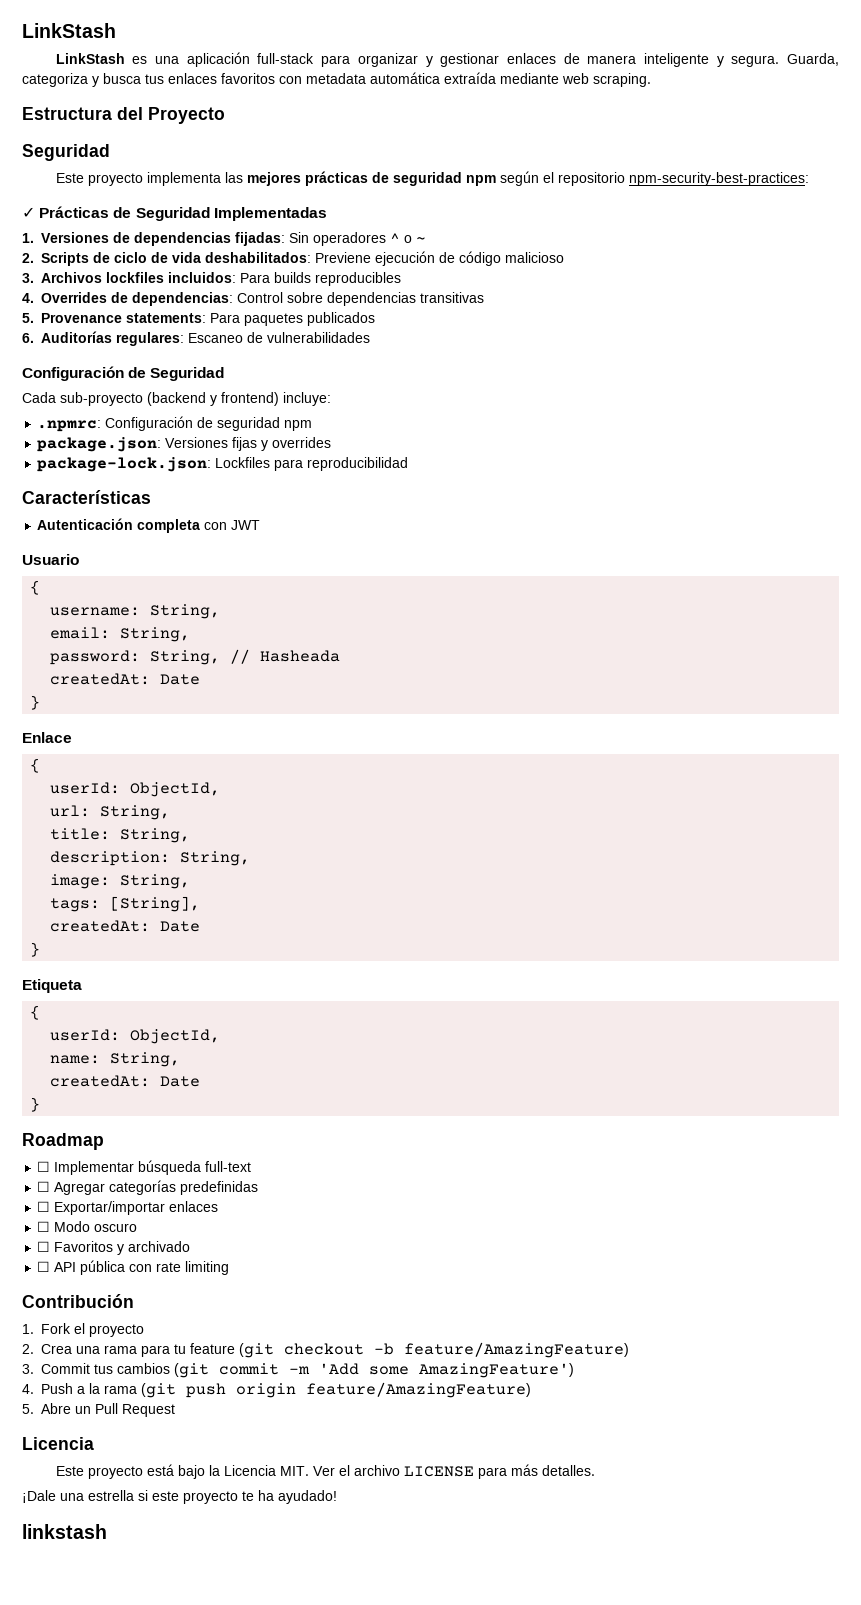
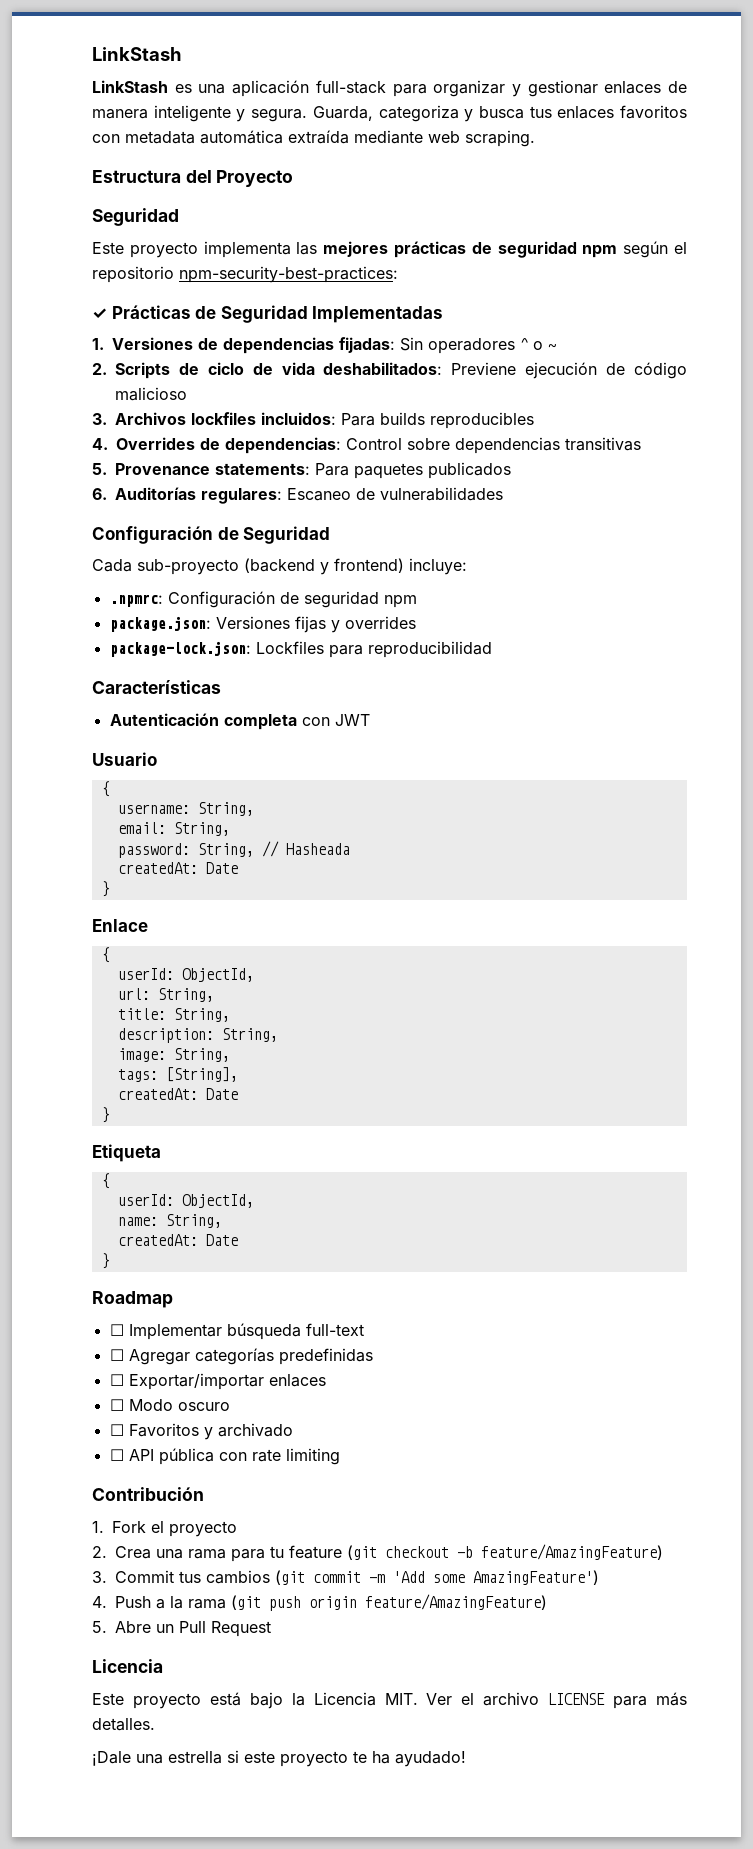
[22,1524,107,1539] // linkstash -> (466, 1759) none

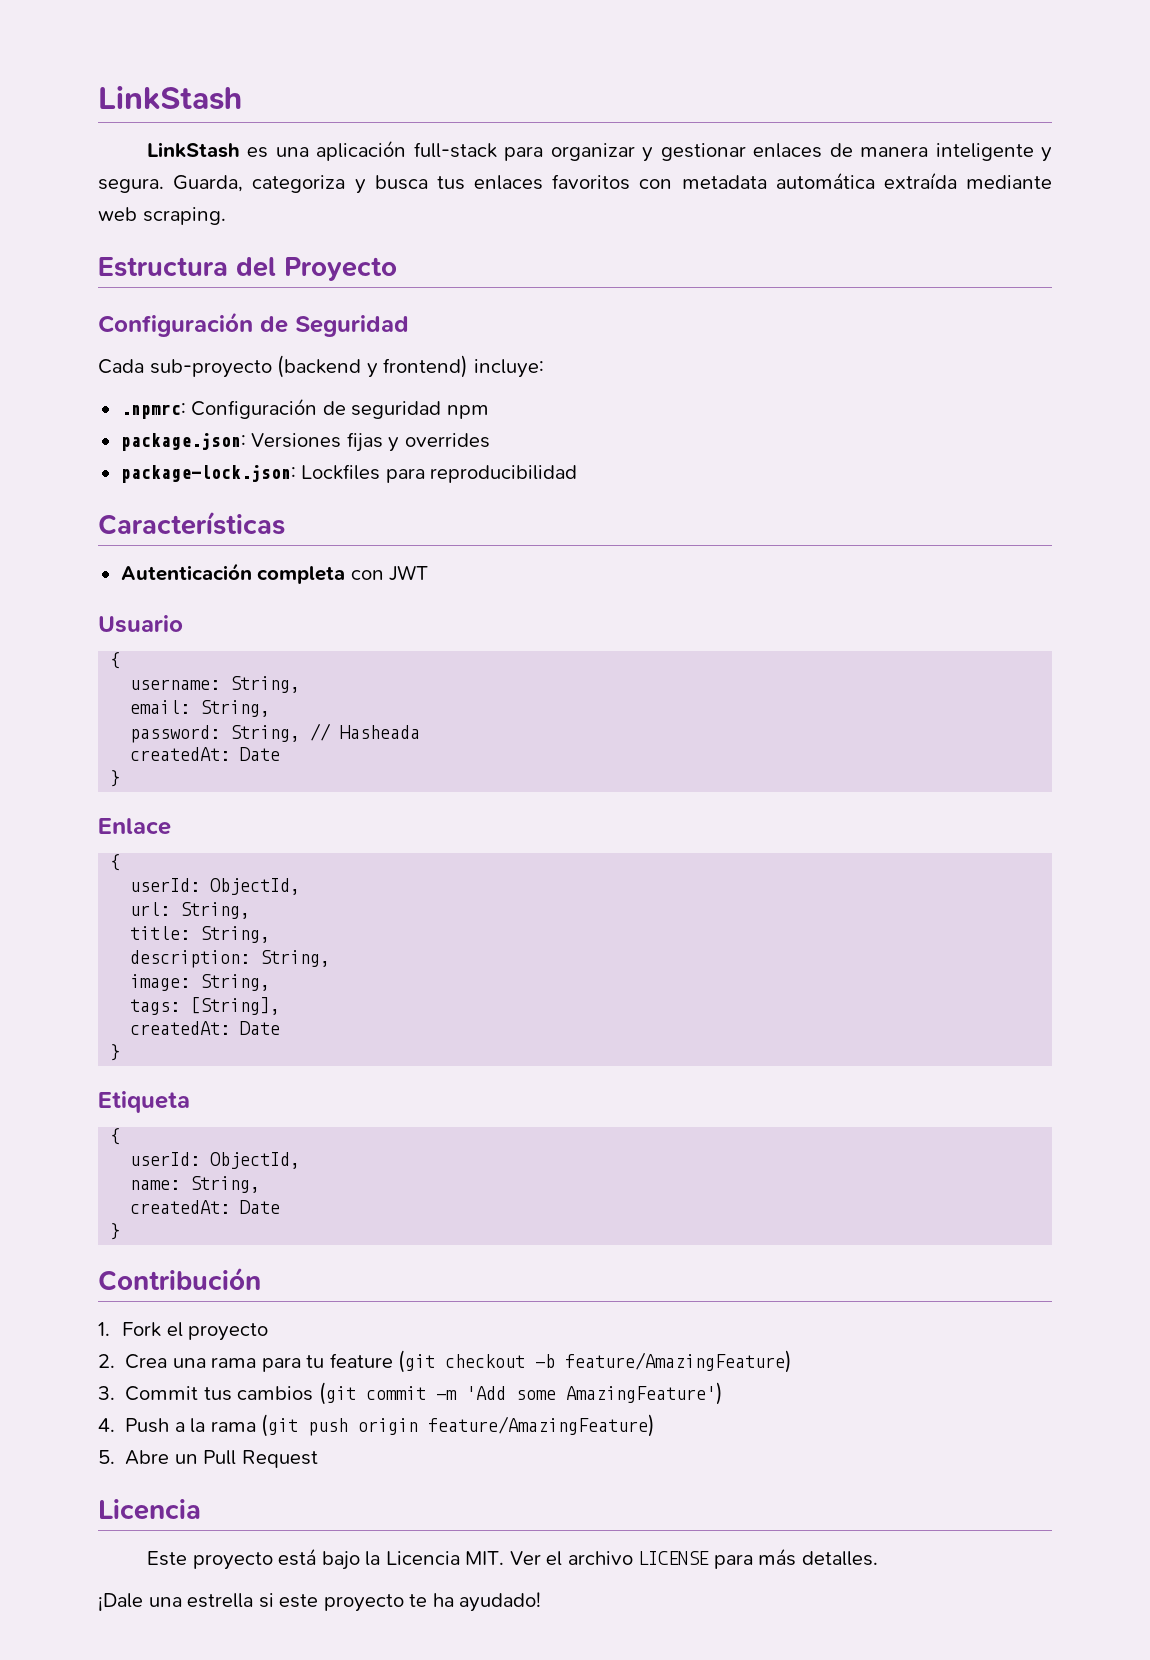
[92,208,179,226] [92,241,687,258] [92,266,398,283] [92,305,444,323] [92,337,557,354] [92,362,688,379] [115,387,187,401] [92,412,534,429] [92,437,641,454] [92,462,511,479] [92,487,503,504] // Seguridad // Este proyecto implementa las mejores prácticas de seguridad npm según el repositorio npm-security-best-practices: // ✓ Prácticas de Seguridad Implementadas // 1. Versiones de dependencias fijadas: Sin operadores ^ o ~ // 2. Scripts de ciclo de vida deshabilitados: Previene ejecución de código malicioso // 3. Archivos lockfiles incluidos: Para builds reproducibles // 4. Overrides de dependencias: Control sobre dependencias transitivas // 5. Provenance statements: Para paquetes publicados // 6. Auditorías regulares: Escaneo de vulnerabilidades -> (397, 269) none
[92,1291,173,1308] [109,1323,364,1340] [109,1348,373,1365] [109,1373,326,1390] [109,1399,230,1411] [109,1423,293,1440] [109,1448,340,1465] // Roadmap // ☐ Implementar búsqueda full-text // ☐ Agregar categorías predefinidas // ☐ Exportar/importar enlaces // ☐ Modo oscuro // ☐ Favoritos y archivado // ☐ API pública con rate limiting -> (121, 1231) none

